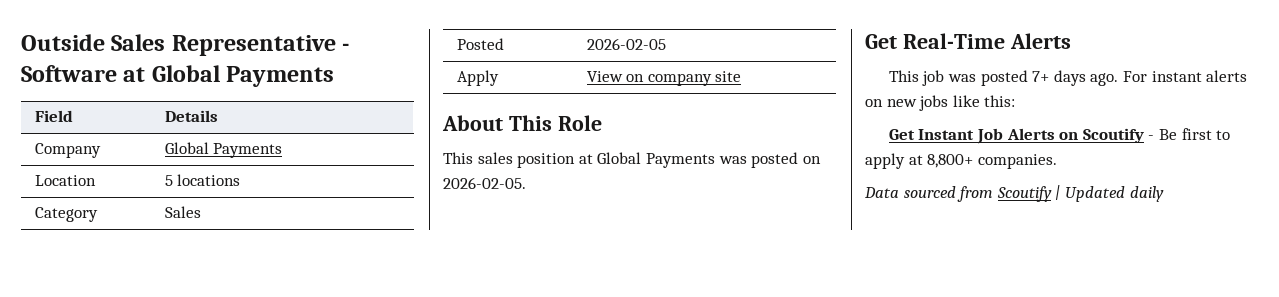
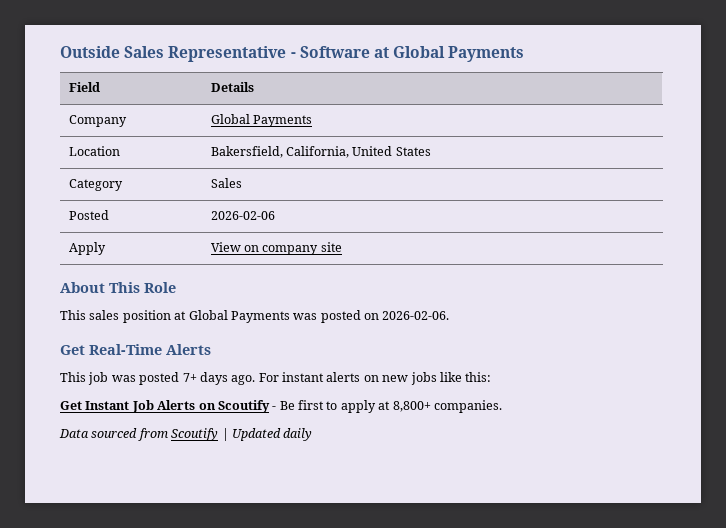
[164,174,241,186] 5 locations -> [210,146,431,158] Bakersfield, California, United States
[586,38,666,50] 2026-02-05 -> [210,211,275,220] 2026-02-06
[443,177,526,189] 2026-02-05. -> [382,311,450,320] 2026-02-06.

